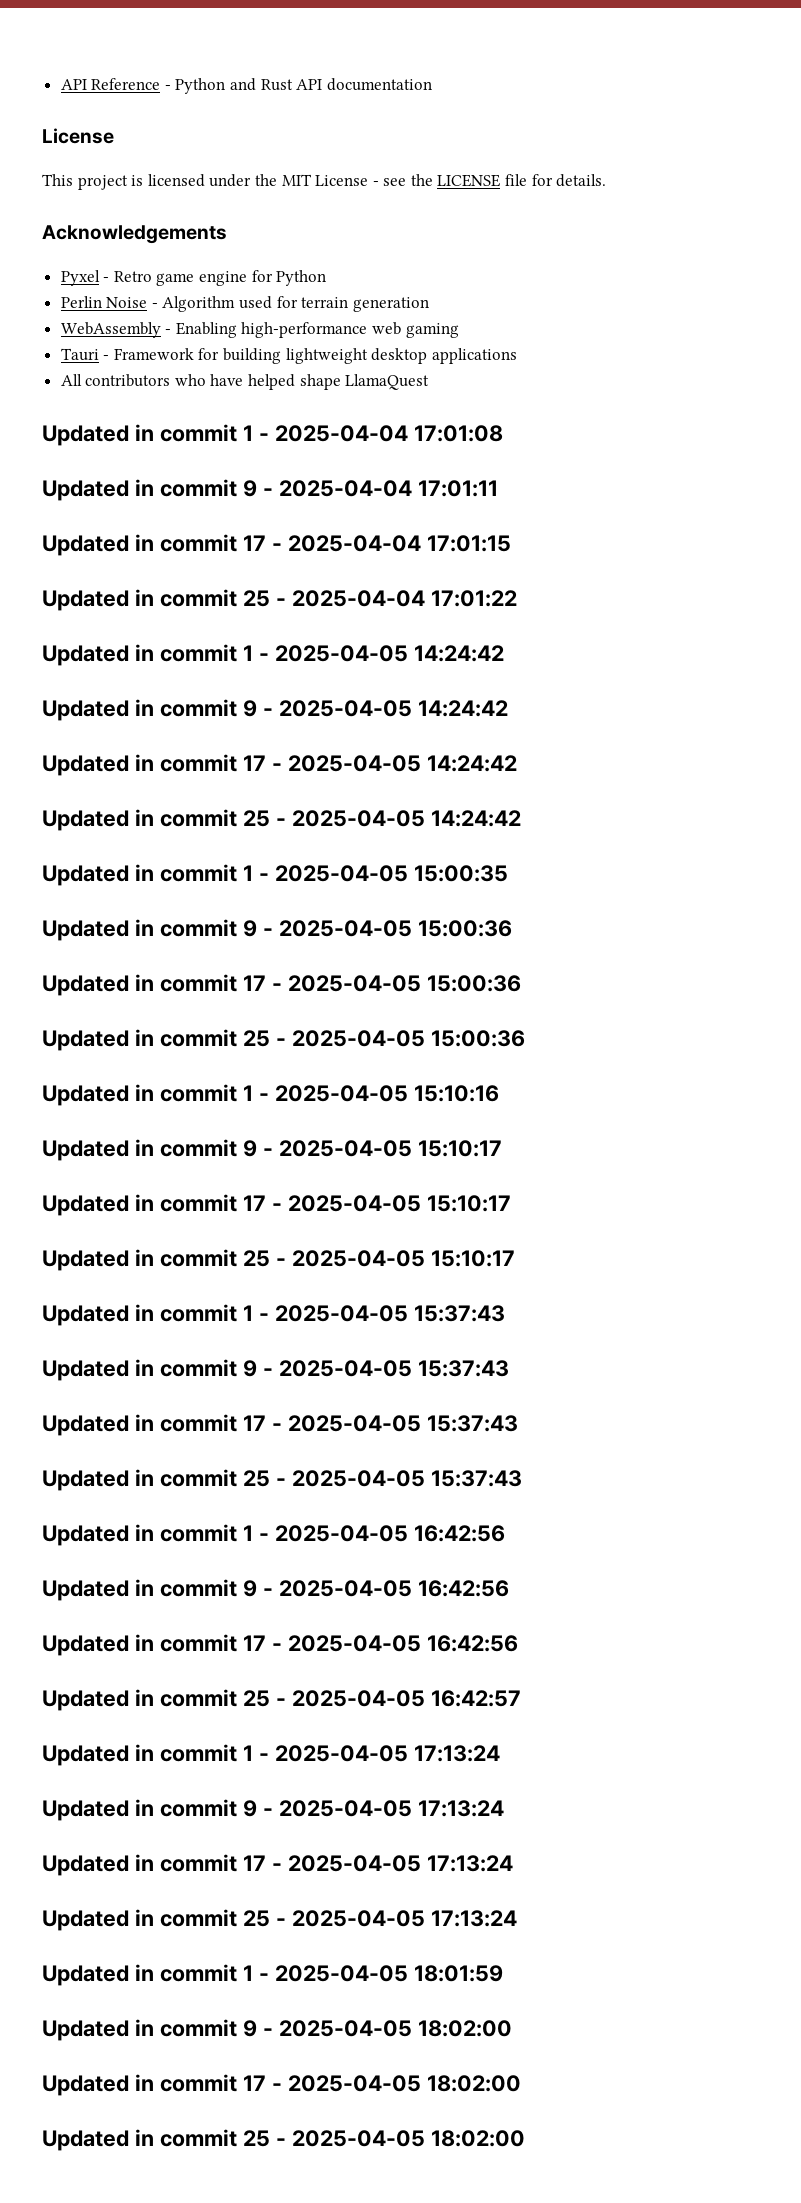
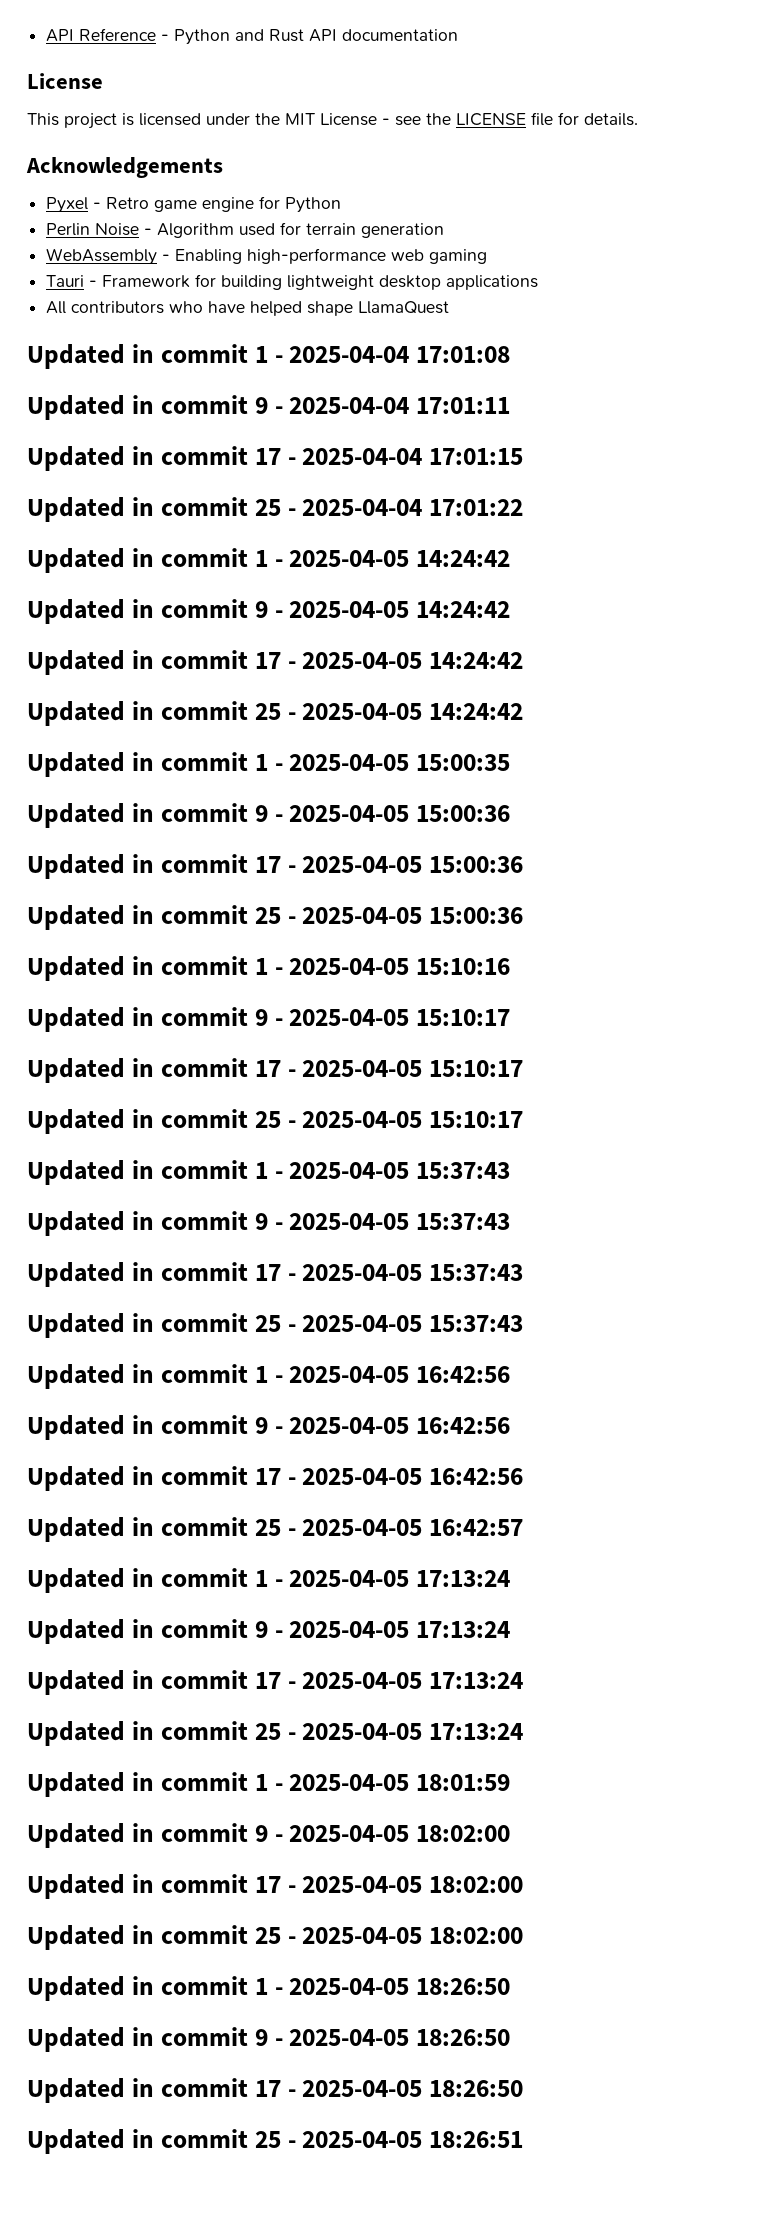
(525, 2138) none -> [27,1976,511,2001] [27,2027,511,2052] [27,2078,524,2103] [27,2129,524,2154] // Updated in commit 1 - 2025-04-05 18:26:50 // Updated in commit 9 - 2025-04-05 18:26:50 // Updated in commit 17 - 2025-04-05 18:26:50 // Updated in commit 25 - 2025-04-05 18:26:51

